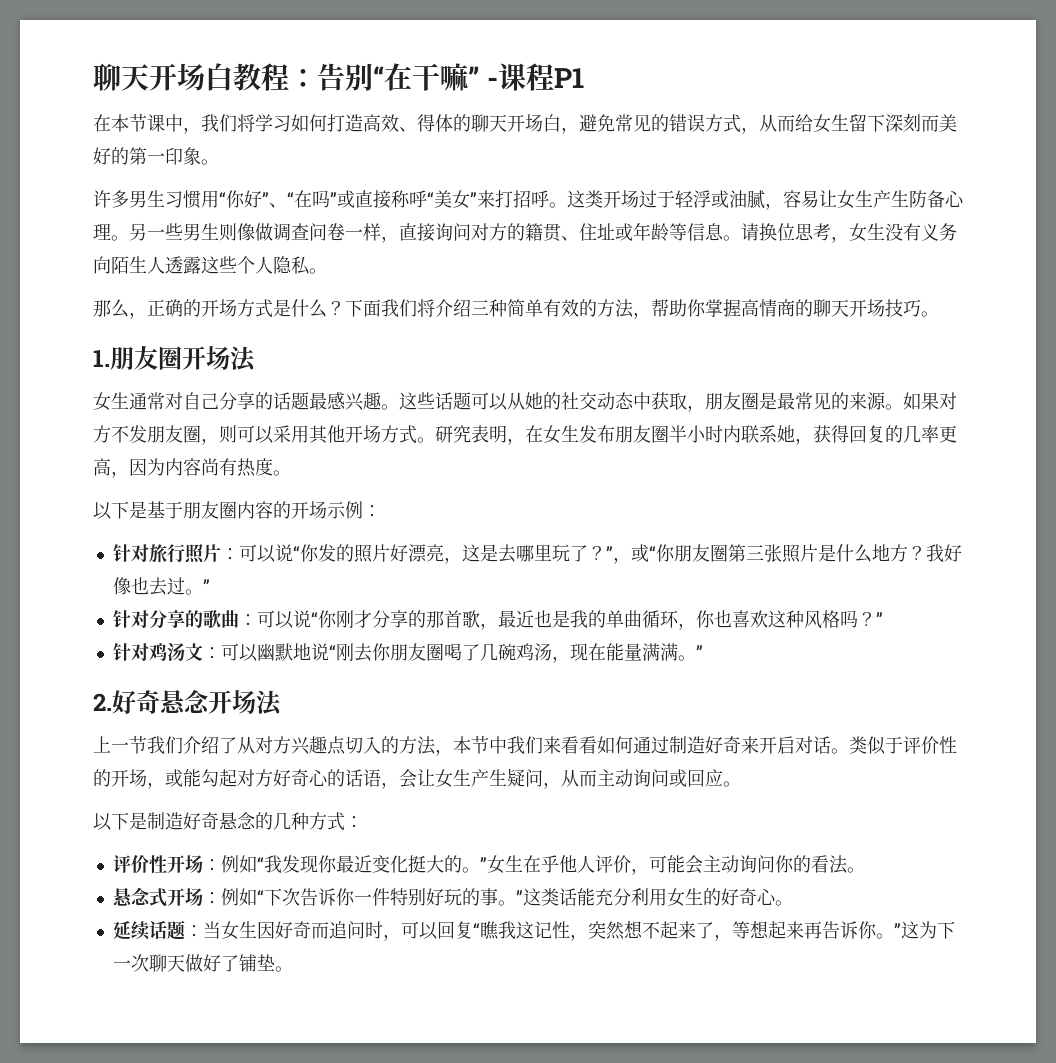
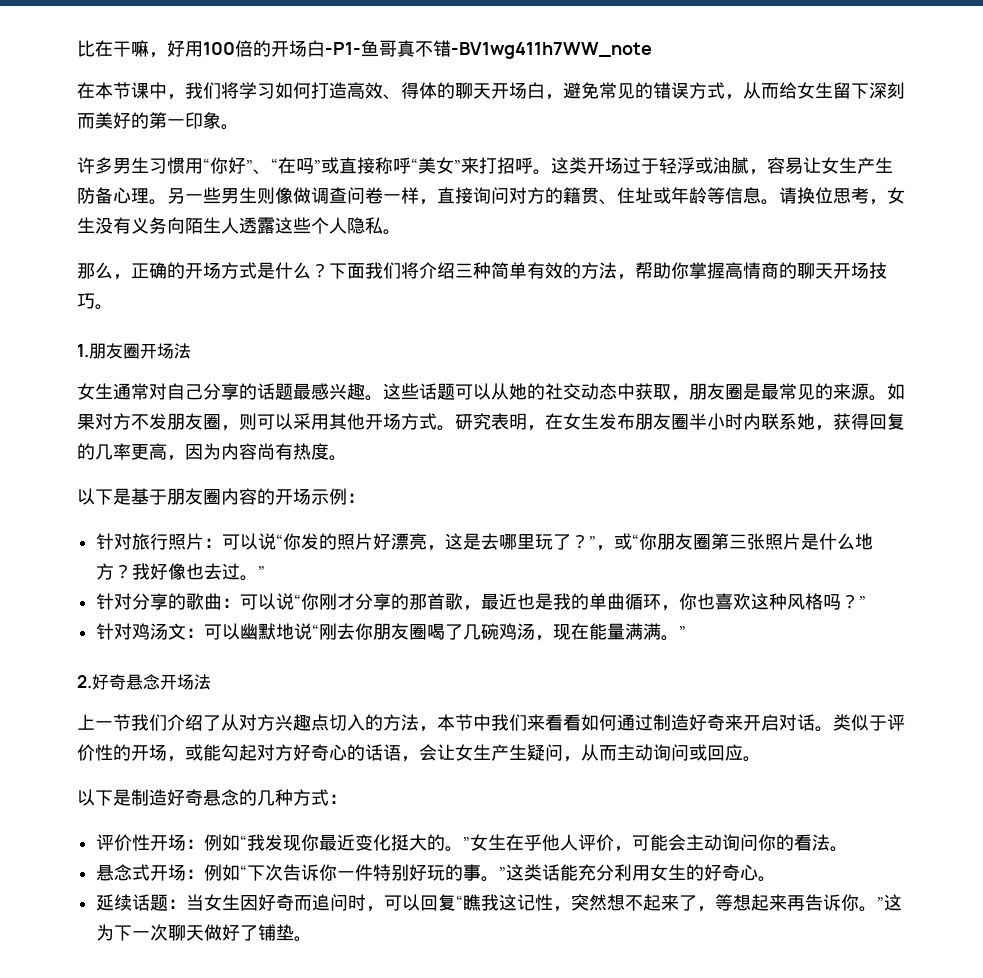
[93,63,584,91] 聊天开场白教程：告别“在干嘛” -课程P1 -> [77,40,652,59] 比在干嘛，好用100倍的开场白-P1-鱼哥真不错-BV1wg411h7WW_note

